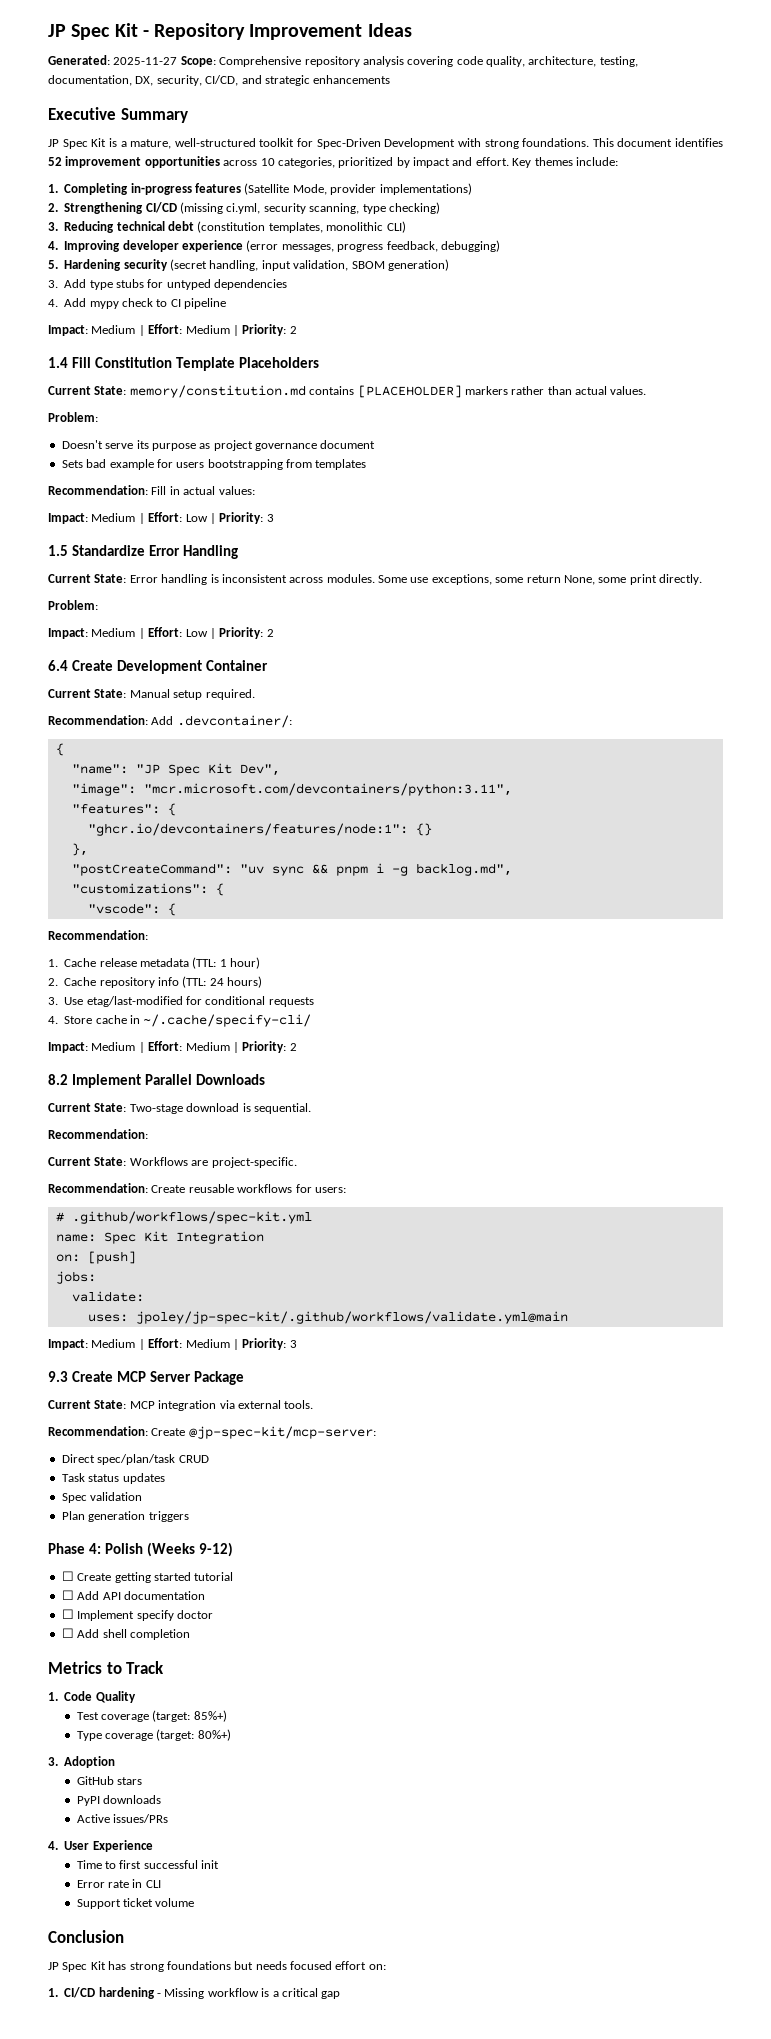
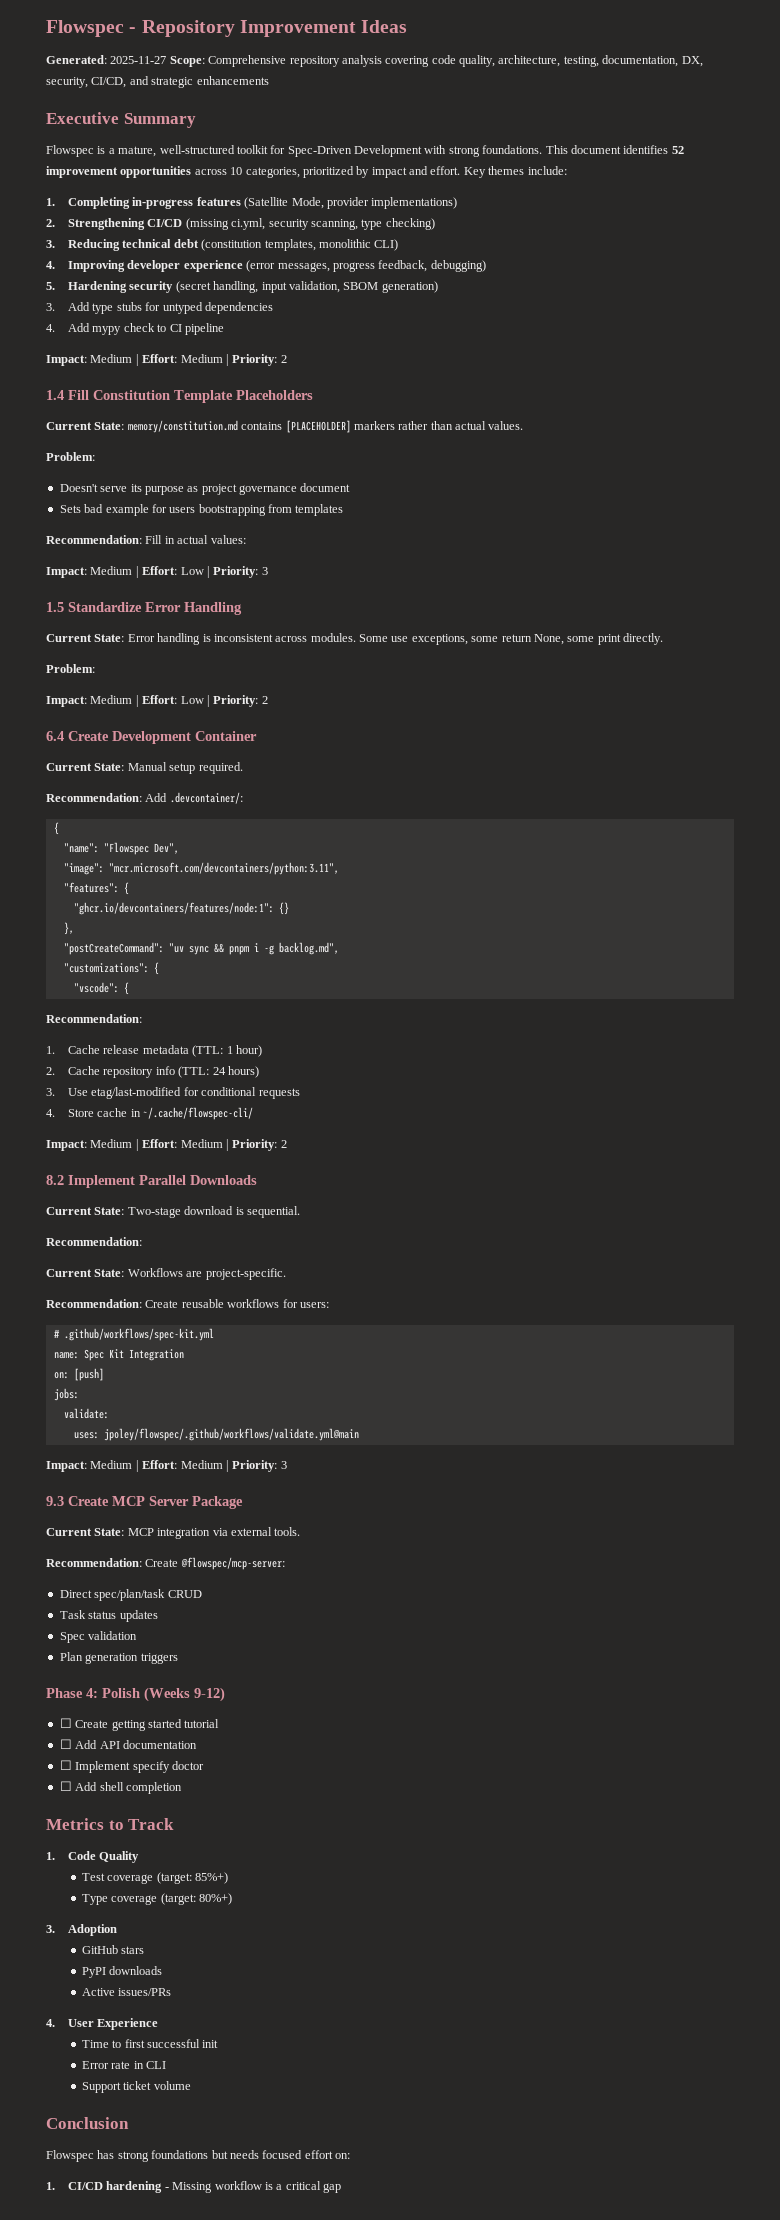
[48,23,138,40] JP Spec Kit -> [46,20,124,37] Flowspec
[48,138,107,149] JP Spec Kit -> [46,145,94,157] Flowspec
[135,763,232,776] "JP Spec Kit -> [103,842,149,855] "Flowspec
[143,1014,312,1027] ~/.cache/specify-cli/ -> [143,1107,254,1120] ~/.cache/flowspec-cli/
[135,1311,568,1324] jpoley/jp-spec-kit/.github/workflows/validate.yml@main -> [103,1428,359,1441] jpoley/flowspec/.github/workflows/validate.yml@main
[188,1426,376,1439] @jp-spec-kit/mcp-server: -> [180,1557,285,1570] @flowspec/mcp-server:
[48,1961,106,1972] JP Spec Kit -> [46,2150,94,2162] Flowspec

